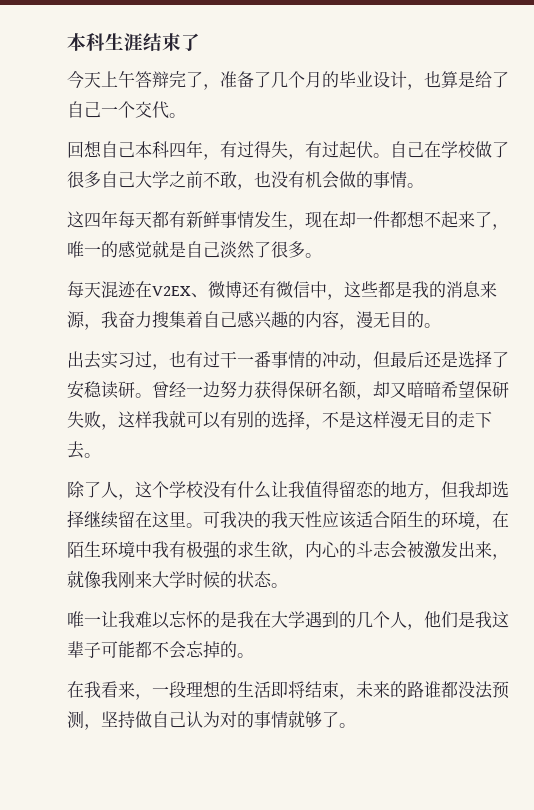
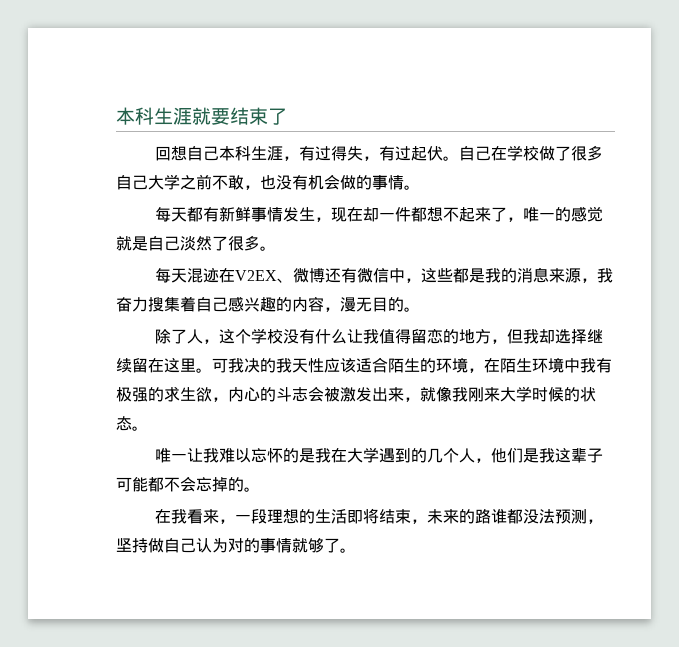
[67,33,143,51] 本科生涯 -> [116,107,230,125] 本科生涯就要
[67,70,509,90] [67,101,186,119] // 今天上午答辩完了，准备了几个月的毕业设计，也算是给了自己一个交代。 -> (287, 116) none
[169,140,203,158] 四年 -> [251,146,284,161] 生涯
[67,210,118,228] 这四年 -> (420, 187) none
[67,350,509,370] [67,380,509,400] [67,410,492,430] [67,441,101,459] // 出去实习过，也有过干一番事情的冲动，但最后还是选择了安稳读研。曾经一边努力获得保研名额，却又暗暗希望保研失败，这样我就可以有别的选择，不是这样漫无目的走下去。 -> (420, 309) none

